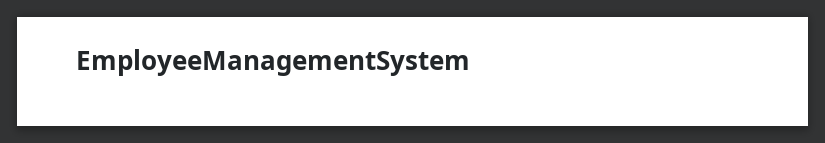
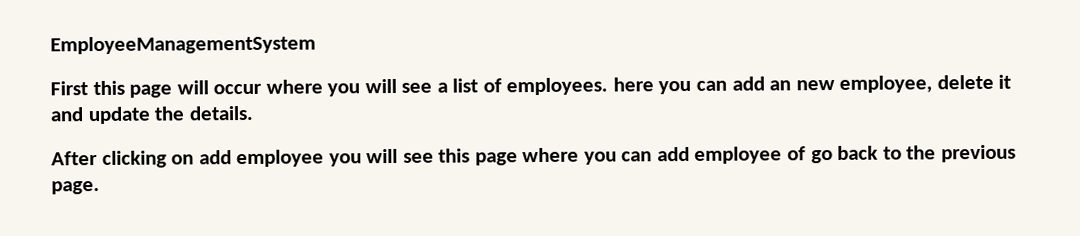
(470, 62) none -> [50,74,1012,98] [50,105,254,125] [51,144,1016,168] [51,181,100,195] // First this page will occur where you will see a list of employees. here you can add an new employee, delete it and update the details. // After clicking on add employee you will see this page where you can add employee of go back to the previous page.

